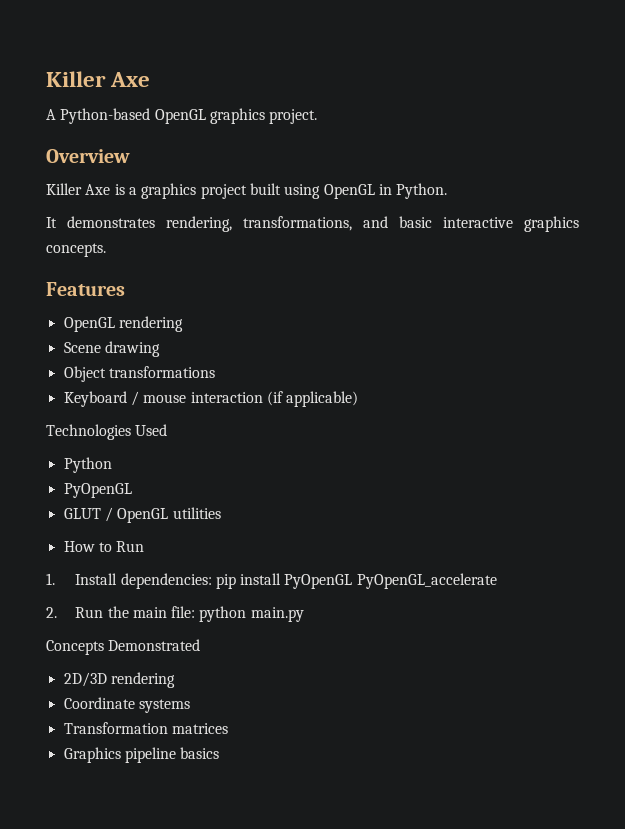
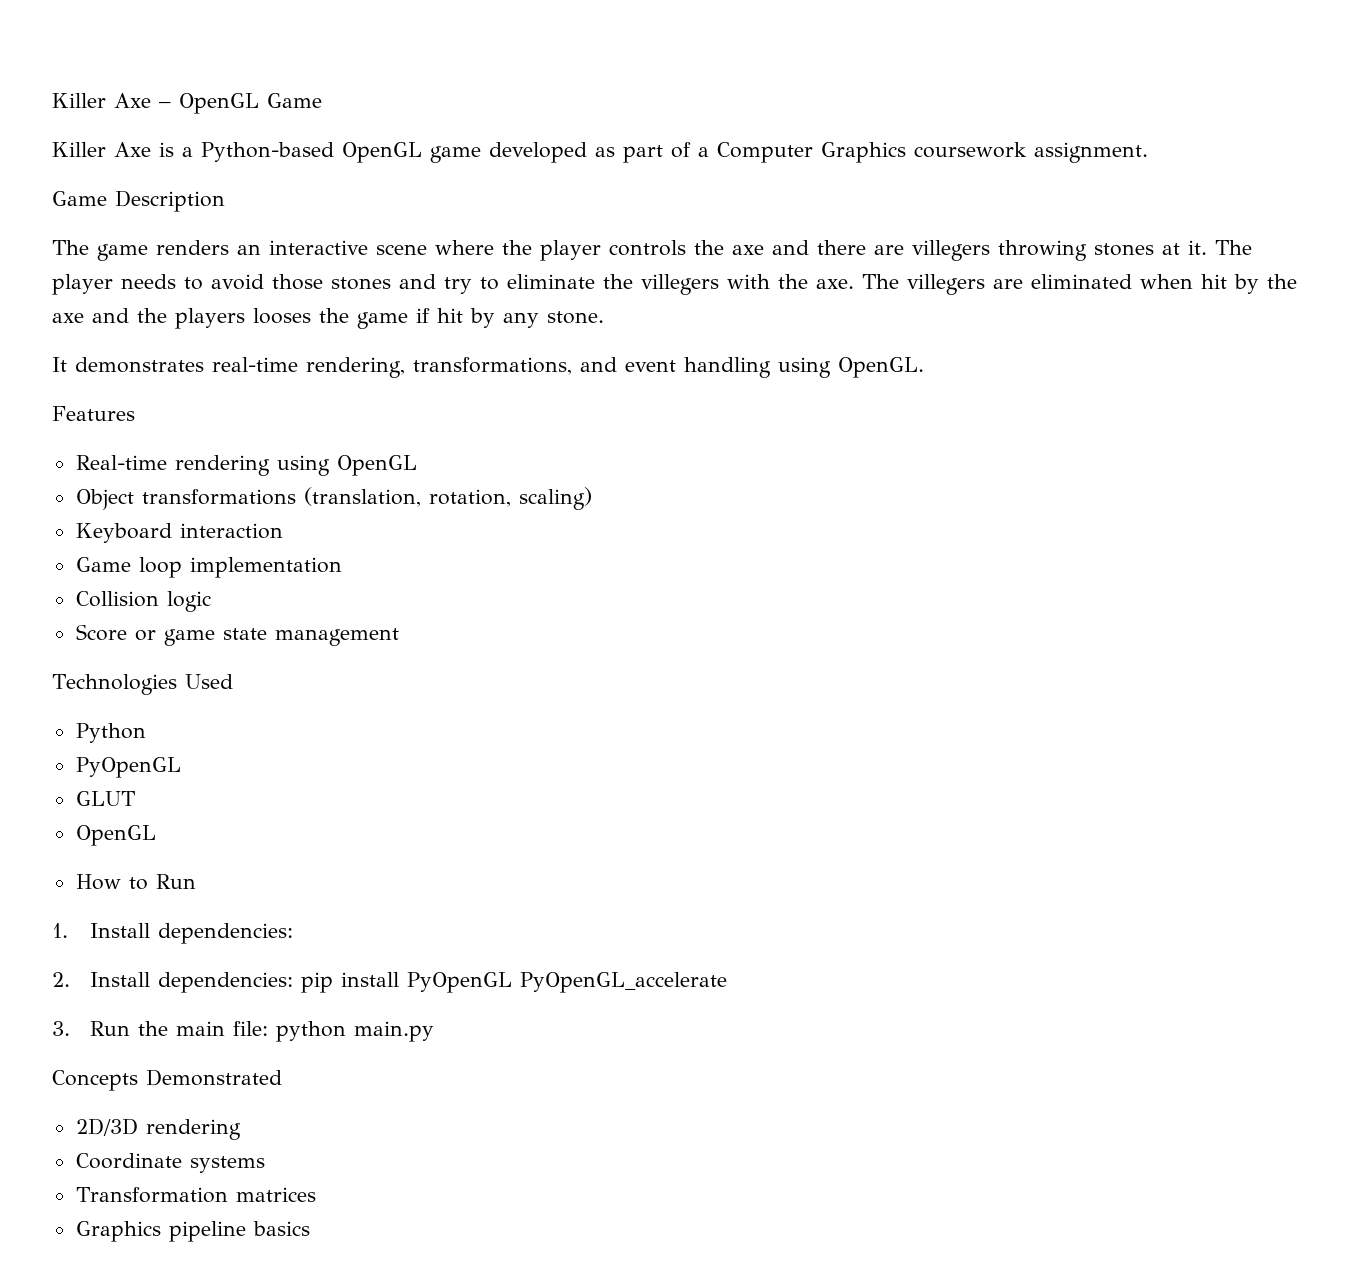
[46,71,151,87] [46,108,318,124] [46,149,130,163] [46,183,448,199] Killer Axe // A Python-based OpenGL graphics project. // Overview // Killer Axe is a graphics project built using OpenGL in Python. -> [52,93,322,114] [52,142,1148,163] [52,190,225,212] [52,240,1252,261] [52,274,1297,295] [52,308,604,329] Killer Axe – OpenGL Game // Killer Axe is a Python-based OpenGL game developed as part of a Computer Graphics coursework assignment. // Game Description // The game renders an interactive scene where the player controls the axe and there are villegers throwing stones at it. The player needs to avoid those stones and try to eliminate the villegers with the axe. The villegers are eliminated when hit by the axe and the players looses the game if hit by any stone.
(155, 222) none -> [212,357,298,372] real-time
[399,216,579,232] [46,243,106,257] [46,282,125,296] [63,316,183,332] [63,341,160,357] basic interactive graphics concepts. // Features // OpenGL rendering // Scene drawing -> [625,357,924,378] [52,406,135,421] [75,455,417,476] event handling using OpenGL. // Features // Real-time rendering using OpenGL
(215, 372) none -> [303,487,592,510] (translation, rotation, scaling)
[130,391,187,406] / mouse -> (172, 533) none
[266,391,359,407] (if applicable) -> [75,557,342,578] [75,591,211,612] [75,624,399,646] // Game loop implementation // Collision logic // Score or game state management
[104,507,221,523] / OpenGL utilities -> [75,825,156,846] // OpenGL
(212, 581) none -> [52,972,294,993] // 2. Install dependencies:
[46,607,57,618] 2. -> [52,1021,70,1036] 3.

